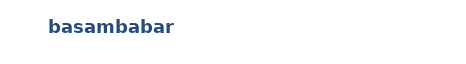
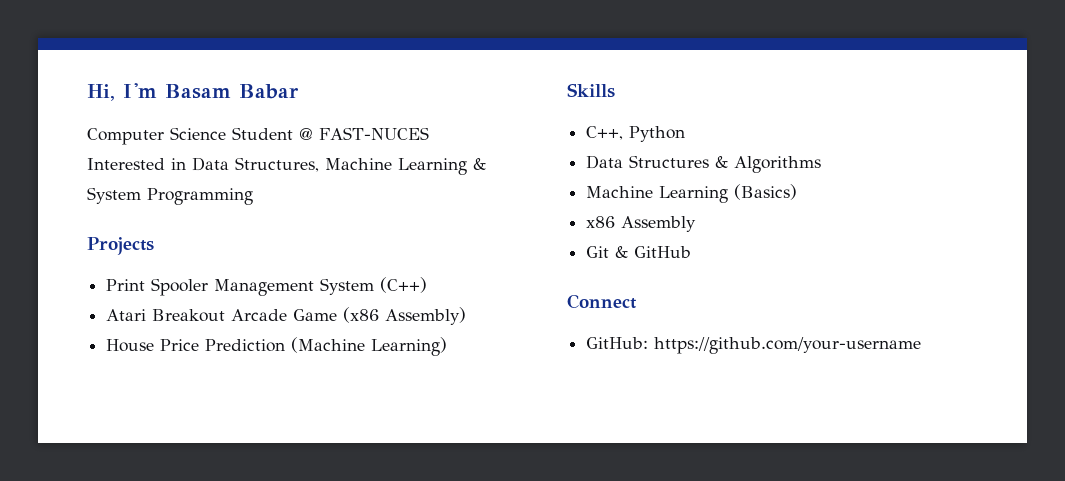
[48,19,174,33] basambabar -> [87,83,299,101] [87,127,429,145] [87,157,486,175] [87,187,253,205] [87,237,154,255] [106,277,428,296] [106,307,467,325] [106,337,448,356] [567,83,615,98] [586,126,686,142] [586,155,822,173] [586,184,798,203] [586,216,697,232] [586,246,692,258] [567,294,637,309] [586,337,922,354] Hi, I'm Basam Babar // Computer Science Student @ FAST-NUCES // Interested in Data Structures, Machine Learning & System Programming // Projects // Print Spooler Management System (C++) // Atari Breakout Arcade Game (x86 Assembly) // House Price Prediction (Machine Learning) // Skills // C++, Python // Data Structures & Algorithms // Machine Learning (Basics) // x86 Assembly // Git & GitHub // Connect // GitHub: https://github.com/your-username

